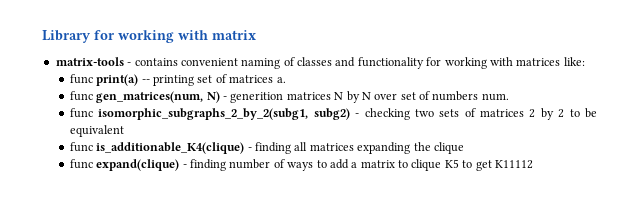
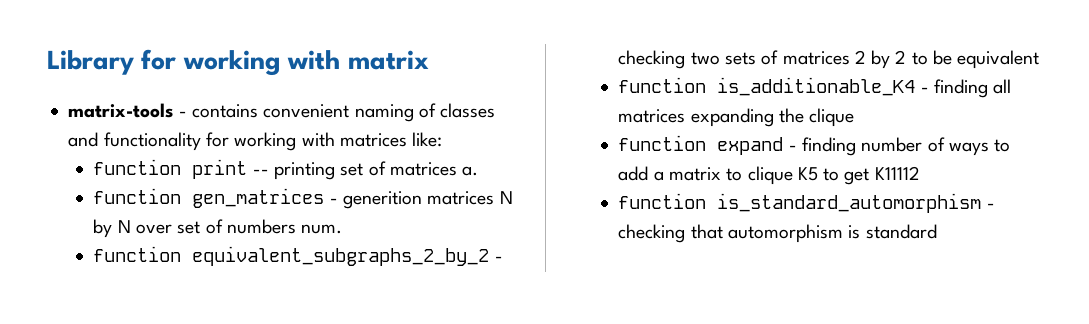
[69,74,139,86] func print(a) -> [93,159,248,179] function print
[69,91,220,103] func gen_matrices(num, N) -> [93,188,325,208] function gen_matrices
[69,108,350,120] func isomorphic_subgraphs_2_by_2(subg1, subg2) -> [93,246,490,266] function equivalent_subgraphs_2_by_2
[69,142,245,154] func is_additionable_K4(clique) -> [618,77,916,96] function is_additionable_K4
[69,159,180,171] func expand(clique) -> [618,135,784,155] function expand
(533, 164) none -> [618,193,995,213] [618,224,937,243] // function is_standard_automorphism - checking that automorphism is standard

